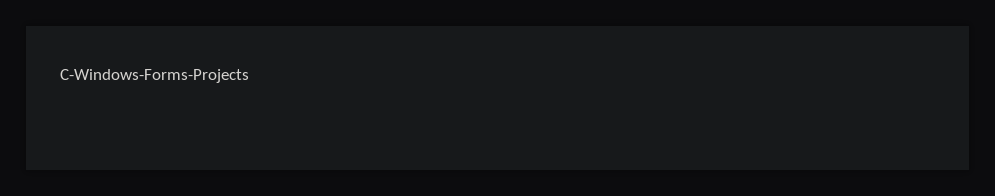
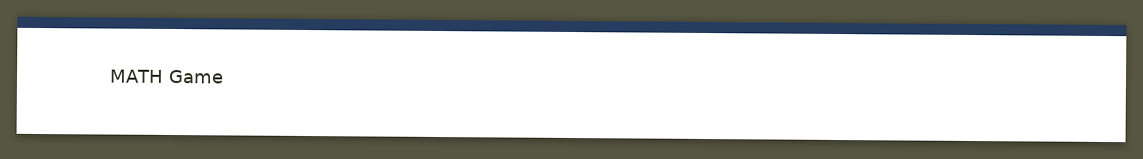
[60,69,249,83] C-Windows-Forms-Projects -> [109,69,224,84] MATH Game

